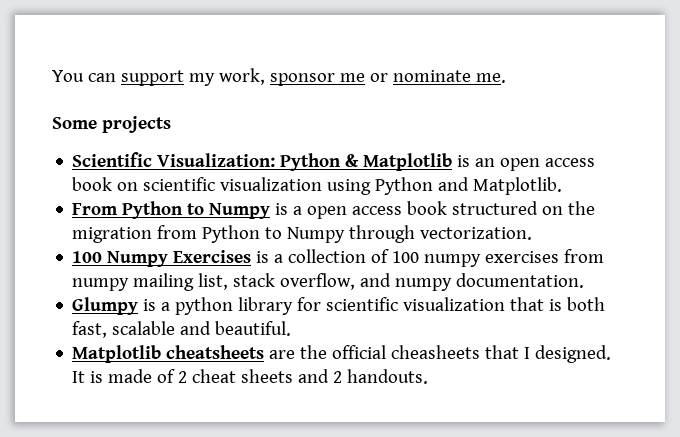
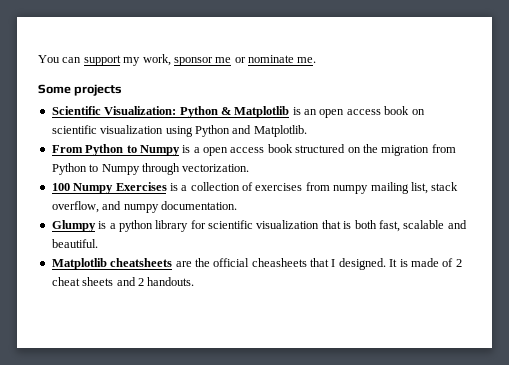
[392,251,482,267] 100 numpy -> (253, 186) none

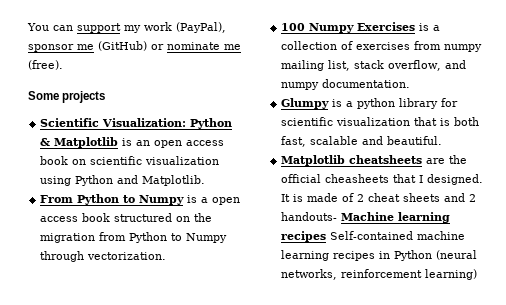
[142,54,171,66] work, -> [144,22,226,33] work (PayPal),
(232, 60) none -> [98,41,147,51] (GitHub)
[297,57,317,63] me. -> [224,44,241,50] [28,60,63,70] me (free).
[147,277,195,286] handouts. -> [281,212,451,223] [281,231,466,242] [281,250,478,261] [281,269,478,280] handouts- Machine learning recipes Self-contained machine learning recipes in Python (neural networks, reinforcement learning)

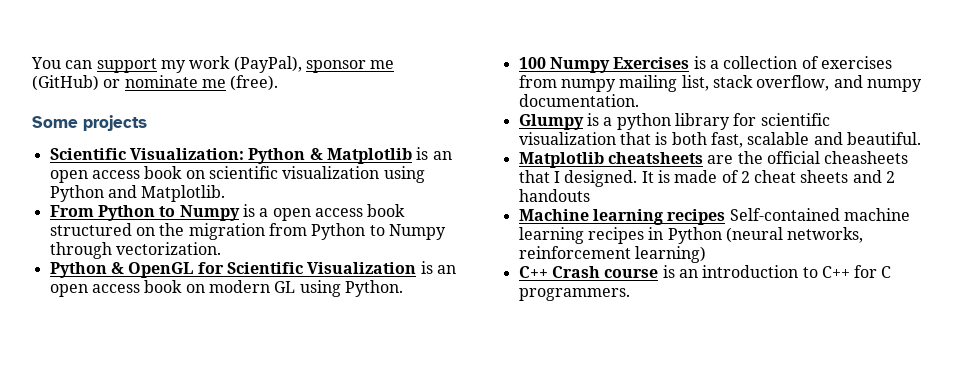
(167, 256) none -> [49,261,456,278] [49,280,403,297] // Python & OpenGL for Scientific Visualization is an open access book on modern GL using Python.
[281,212,338,221] handouts- -> [518,189,590,202] handouts //
(478, 274) none -> [518,265,892,278] [518,288,630,301] // C++ Crash course is an introduction to C++ for C programmers.

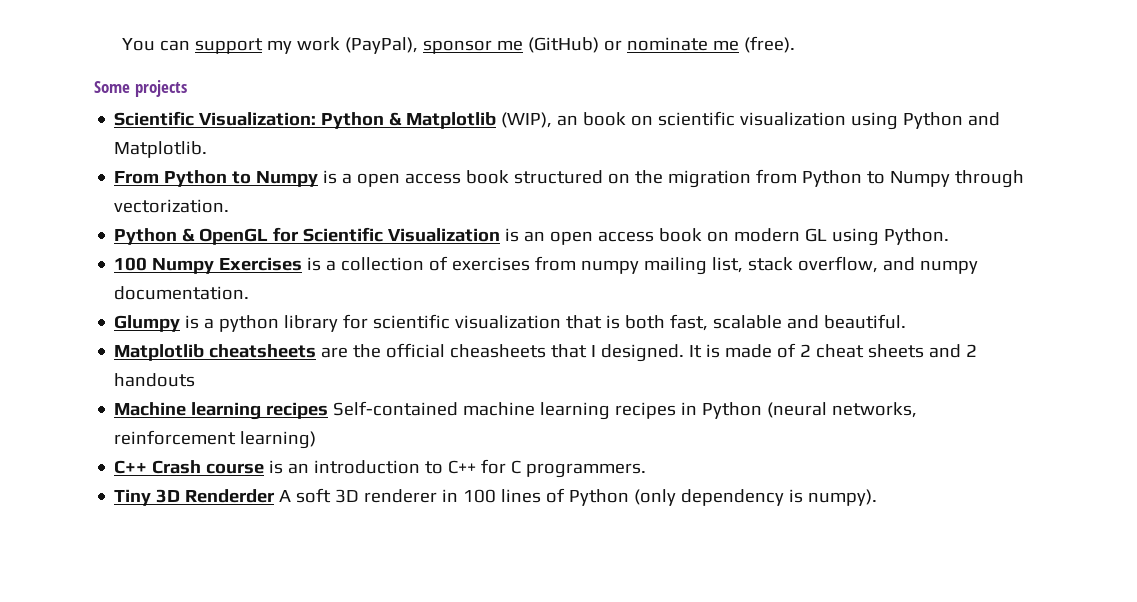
[416,147,452,160] [49,170,140,183] is an open access -> [501,112,579,128] (WIP), an
(630, 294) none -> [114,488,878,506] // Tiny 3D Renderder A soft 3D renderer in 100 lines of Python (only dependency is numpy).

